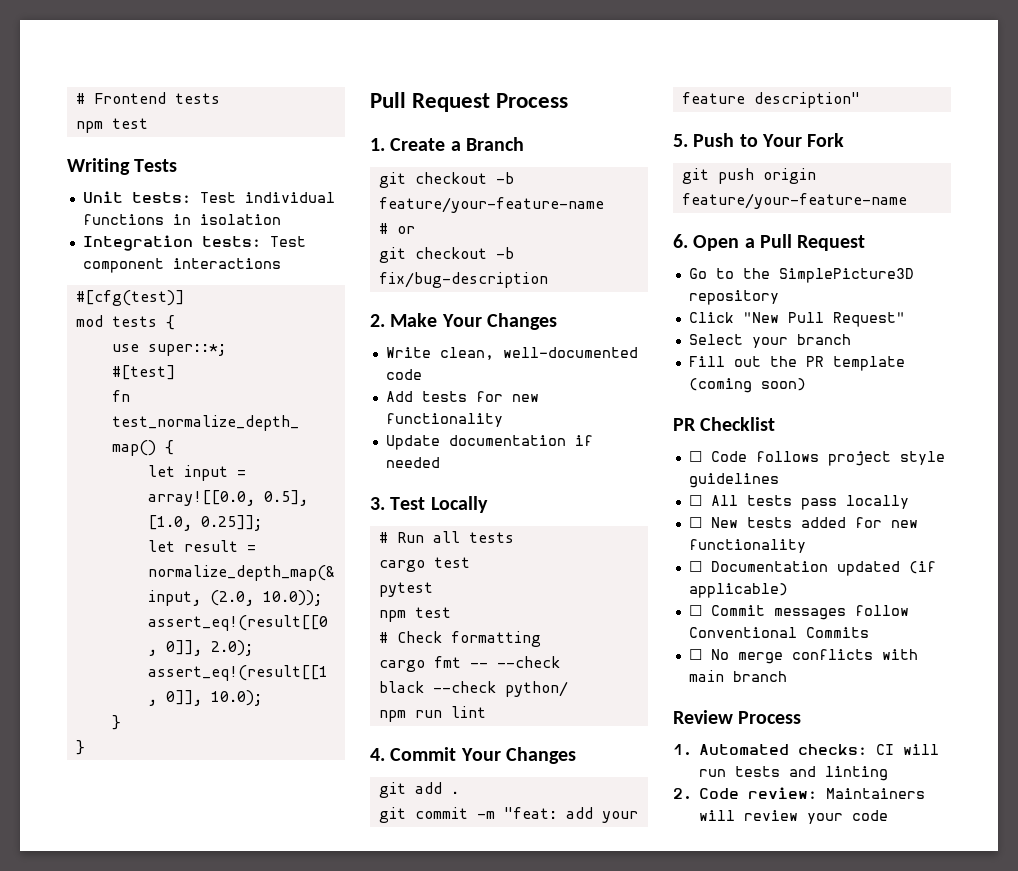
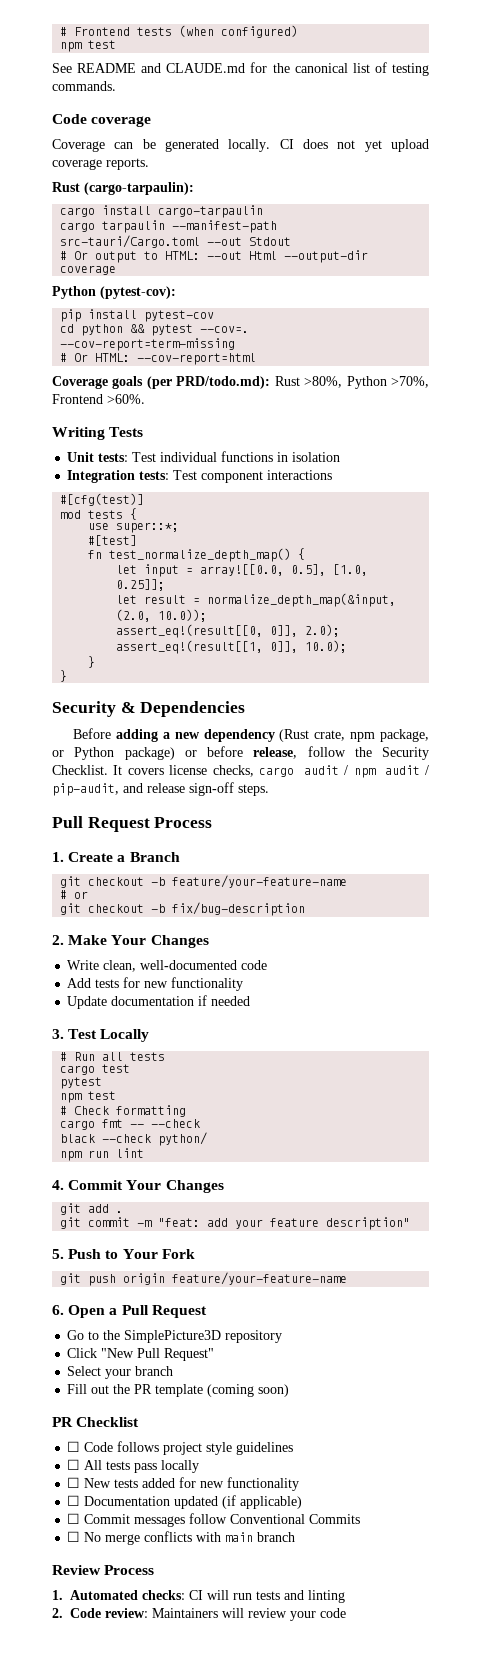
[75,118,148,133] // npm test -> [179,25,299,38] [60,40,117,52] [52,62,429,76] [52,81,116,91] [52,114,152,127] [52,139,429,152] [52,158,149,170] [52,182,194,195] [60,205,264,218] [60,220,278,233] [60,235,292,248] [60,250,369,263] [60,265,117,275] [52,286,176,299] [60,309,215,322] [60,324,250,336] [60,338,236,351] [60,353,257,365] [52,376,429,389] [52,394,145,404] (when configured) // npm test // See README and CLAUDE.md for the canonical list of testing commands. // Code coverage // Coverage can be generated locally. CI does not yet upload coverage reports. // Rust (cargo-tarpaulin): // cargo install cargo-tarpaulin // cargo tarpaulin --manifest-path src-tauri/Cargo.toml --out Stdout // # Or output to HTML: --out Html --output-dir coverage // Python (pytest-cov): // pip install pytest-cov // cd python && pytest --cov=. --cov-report=term-missing // # Or HTML: --cov-report=html // Coverage goals (per PRD/todo.md): Rust >80%, Python >70%, Frontend >60%.
(85, 747) none -> [52,701,246,717] [73,728,429,742] [52,746,429,760] [52,765,429,778] [52,782,269,796] // Security & Dependencies // Before adding a new dependency (Rust crate, npm package, or Python package) or before release, follow the Security Checklist. It covers license checks, cargo audit / npm audit / pip-audit, and release sign-off steps.

